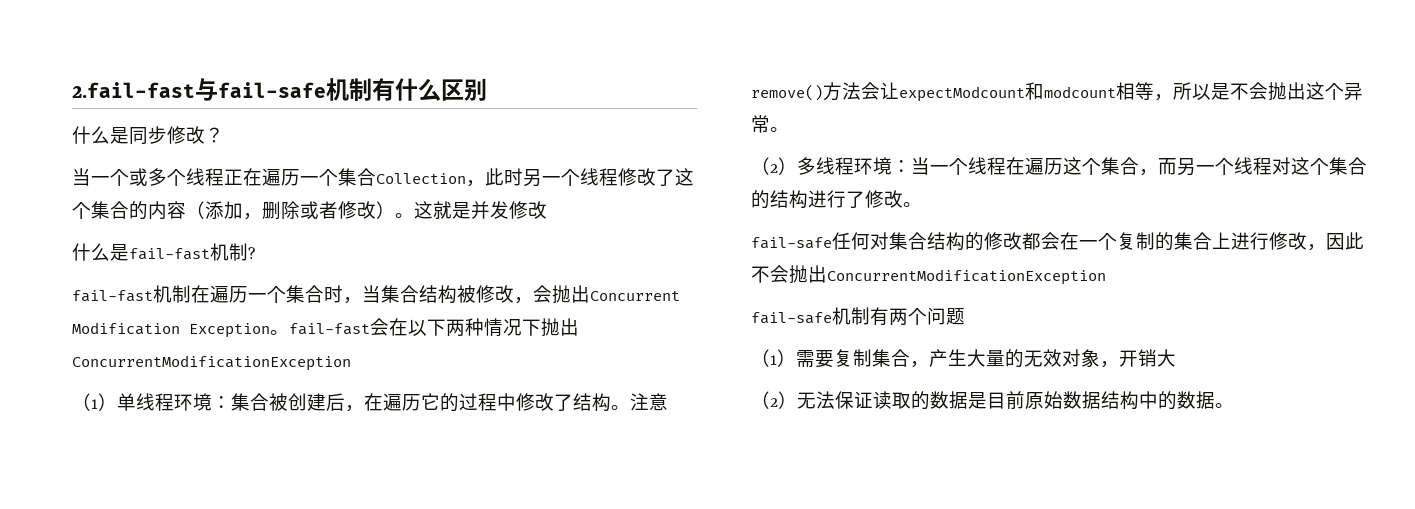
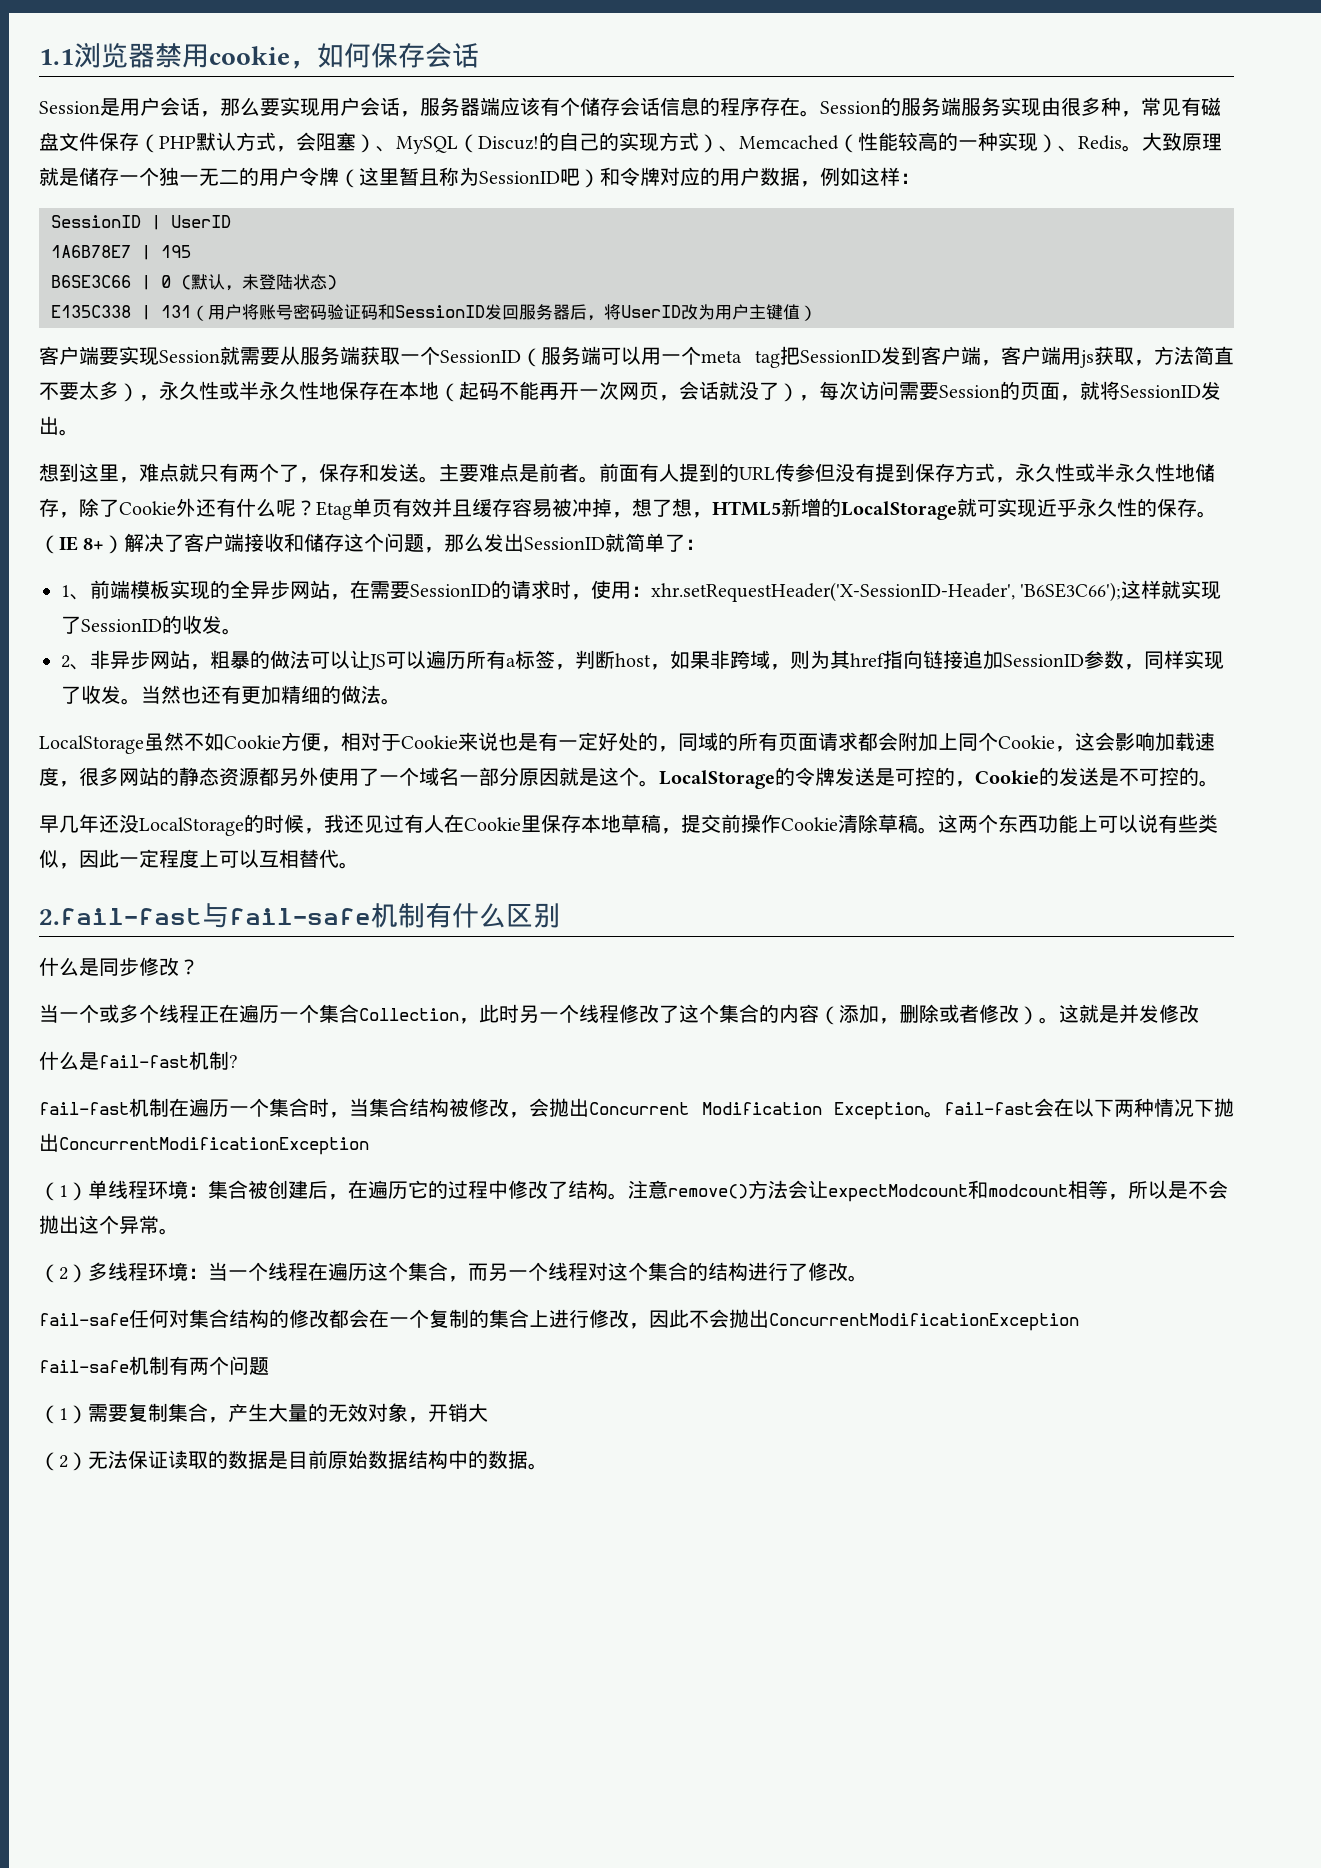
(72, 90) none -> [39,42,479,69] [39,97,1221,117] [39,132,1222,154] [39,167,920,188] [51,215,231,230] [51,245,191,260] [51,274,337,291] [51,304,817,321] [39,346,1234,368] [39,381,1221,402] [39,416,79,436] [39,463,1215,483] [39,498,1217,520] [39,533,706,554] [61,580,1222,602] [61,615,242,635] [61,650,1224,670] [61,685,401,705] [39,732,1215,754] [39,767,1219,789] [39,814,1218,836] [39,849,359,869] 1.1浏览器禁用cookie，如何保存会话 // Session是用户会话，那么要实现用户会话，服务器端应该有个储存会话信息的程序存在。Session的服务端服务实现由很多种，常见有磁盘文件保存（PHP默认方式，会阻塞）、MySQL（Discuz!的自己的实现方式）、Memcached（性能较高的一种实现）、Redis。大致原理就是储存一个独一无二的用户令牌（这里暂且称为SessionID吧）和令牌对应的用户数据，例如这样： // SessionID | UserID // 1A6B78E7 | 195 // B6SE3C66 | 0 (默认，未登陆状态) // E135C338 | 131（用户将账号密码验证码和SessionID发回服务器后，将UserID改为用户主键值） // 客户端要实现Session就需要从服务端获取一个SessionID（服务端可以用一个meta tag把SessionID发到客户端，客户端用js获取，方法简直不要太多），永久性或半永久性地保存在本地（起码不能再开一次网页，会话就没了），每次访问需要Session的页面，就将SessionID发出。 // 想到这里，难点就只有两个了，保存和发送。主要难点是前者。前面有人提到的URL传参但没有提到保存方式，永久性或半永久性地储存，除了Cookie外还有什么呢？Etag单页有效并且缓存容易被冲掉，想了想，HTML5新增的LocalStorage就可实现近乎永久性的保存。（IE 8+）解决了客户端接收和储存这个问题，那么发出SessionID就简单了： // 1、前端模板实现的全异步网站，在需要SessionID的请求时，使用：xhr.setRequestHeader('X-SessionID-Header', 'B6SE3C66');这样就实现了SessionID的收发。 // 2、非异步网站，粗暴的做法可以让JS可以遍历所有a标签，判断host，如果非跨域，则为其href指向链接追加SessionID参数，同样实现了收发。当然也还有更加精细的做法。 // LocalStorage虽然不如Cookie方便，相对于Cookie来说也是有一定好处的，同域的所有页面请求都会附加上同个Cookie，这会影响加载速度，很多网站的静态资源都另外使用了一个域名一部分原因就是这个。LocalStorage的令牌发送是可控的，Cookie的发送是不可控的。 // 早几年还没LocalStorage的时候，我还见过有人在Cookie里保存本地草稿，提交前操作Cookie清除草稿。这两个东西功能上可以说有些类似，因此一定程度上可以互相替代。 //

